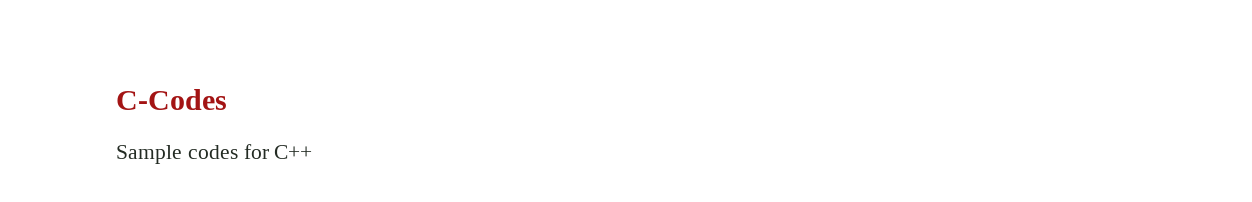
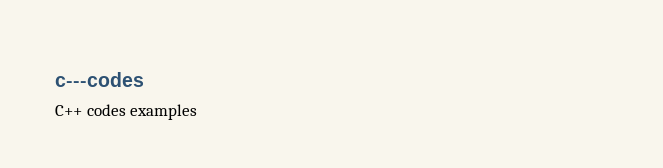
[116,89,227,110] [116,144,313,164] C-Codes // Sample codes for C++ -> [55,72,144,87] [55,104,198,120] c---codes // C++ codes examples

